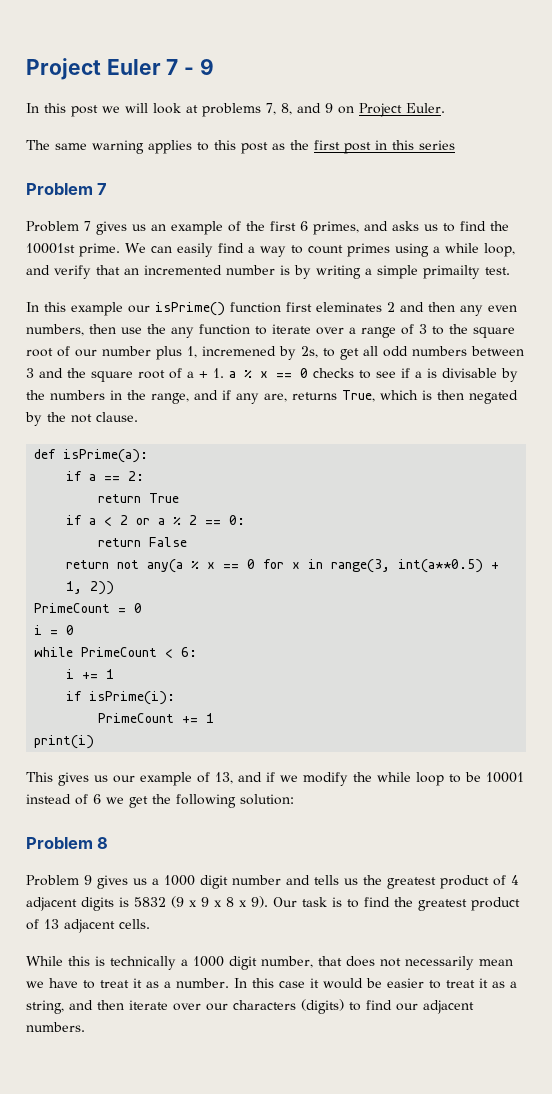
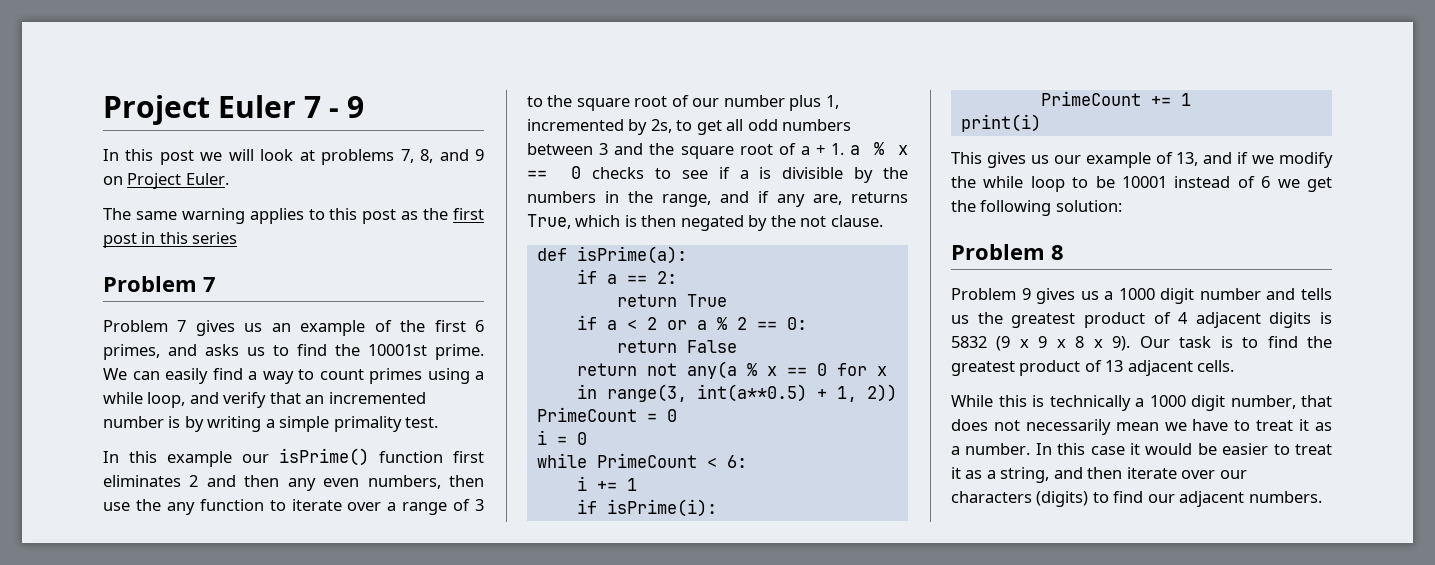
[423,265,480,279] primailty -> [333,416,402,432] primality
[316,302,382,312] eleminates -> [103,475,181,487] eliminates
[202,346,276,356] incremened -> [527,119,624,131] incremented
[442,368,497,378] divisable -> [782,167,844,179] divisible

